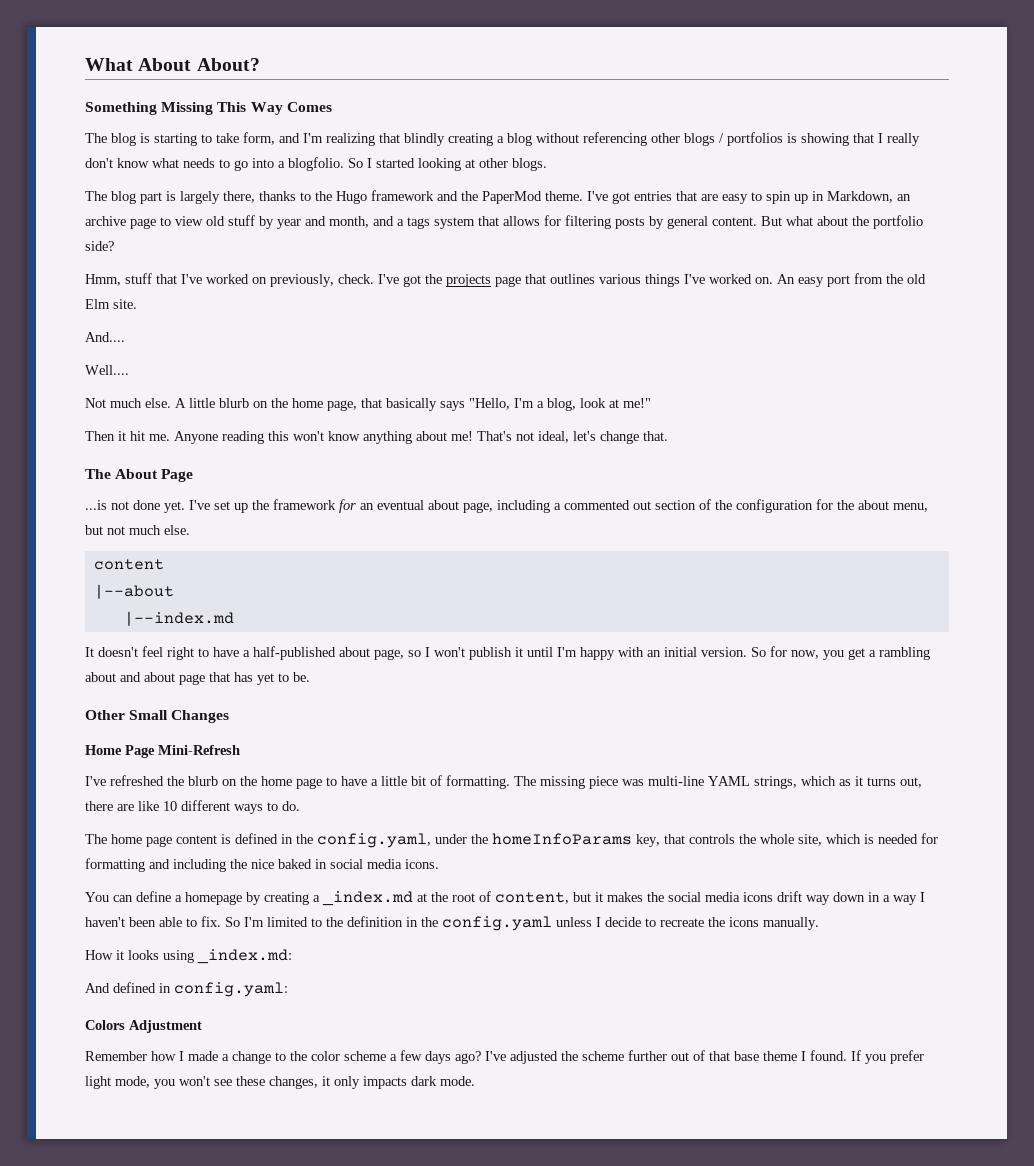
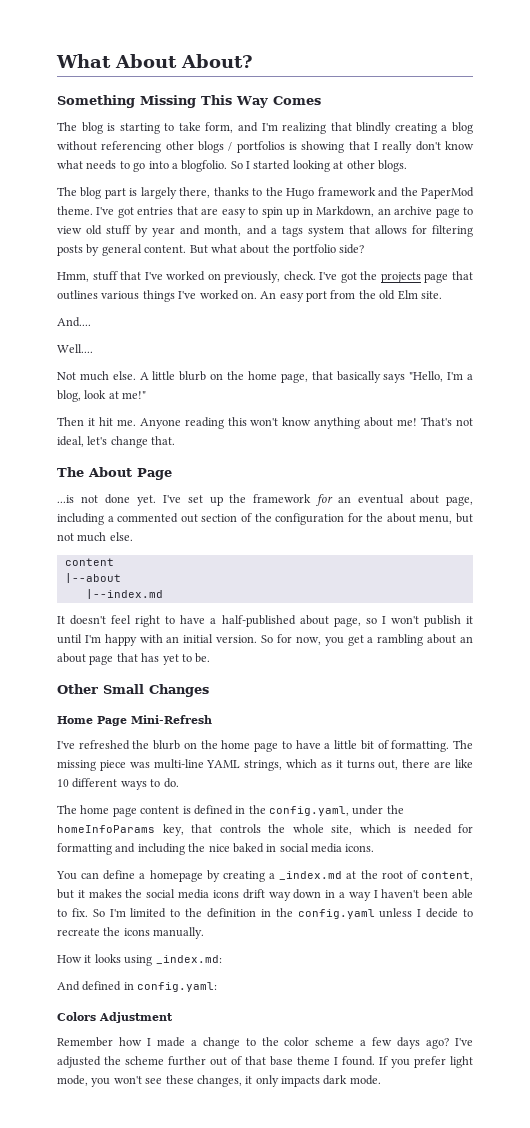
[120,672,141,682] and -> [460,636,474,643] an

